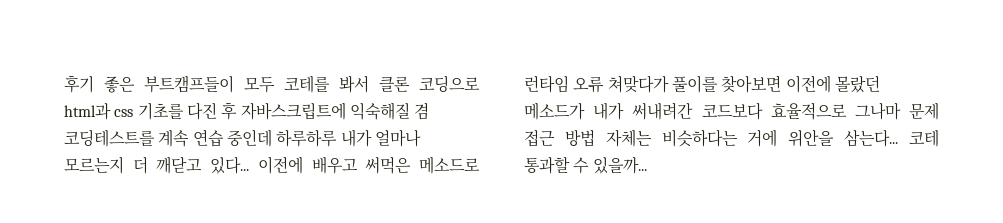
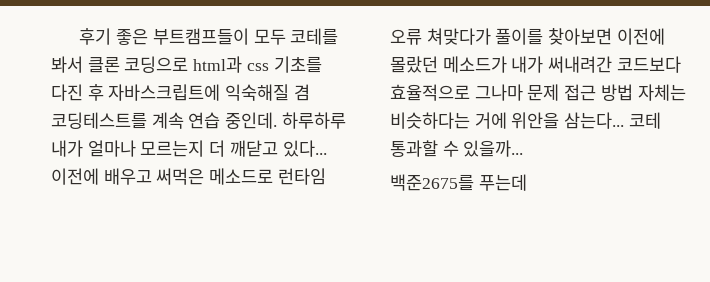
[226,129,272,147] 중인데 -> [225,112,278,129] 중인데.
(647, 165) none -> [390,174,527,191] // 백준2675를 푸는데

